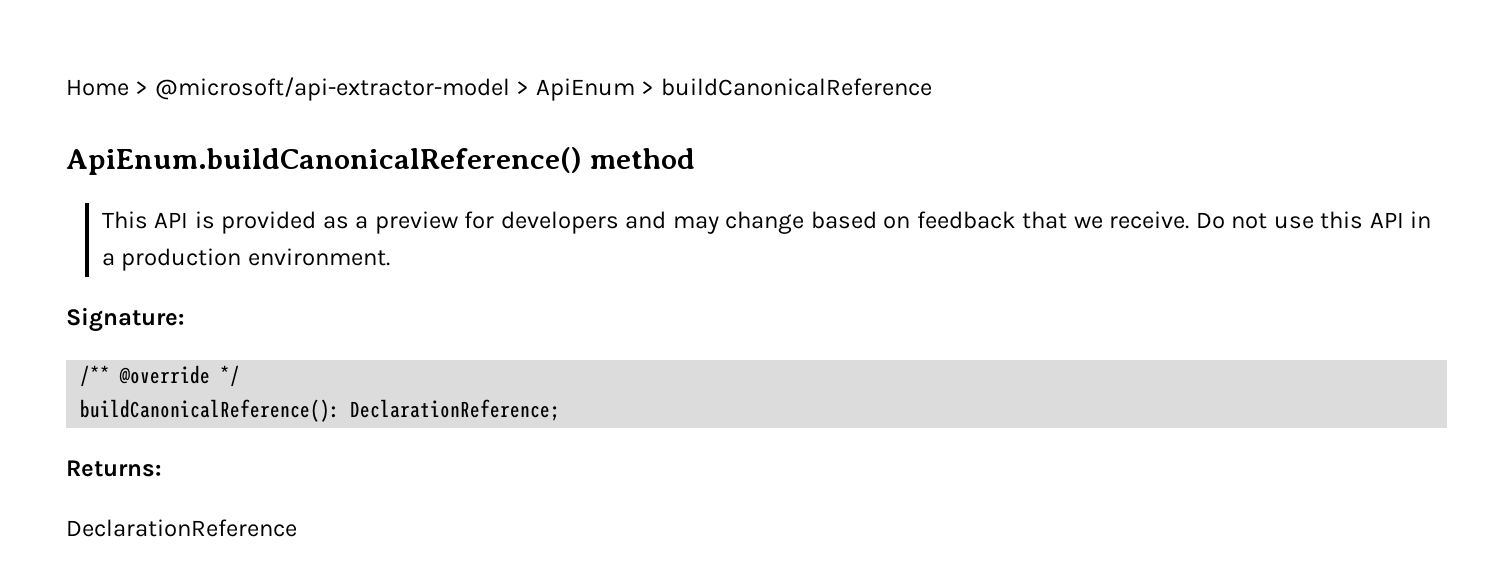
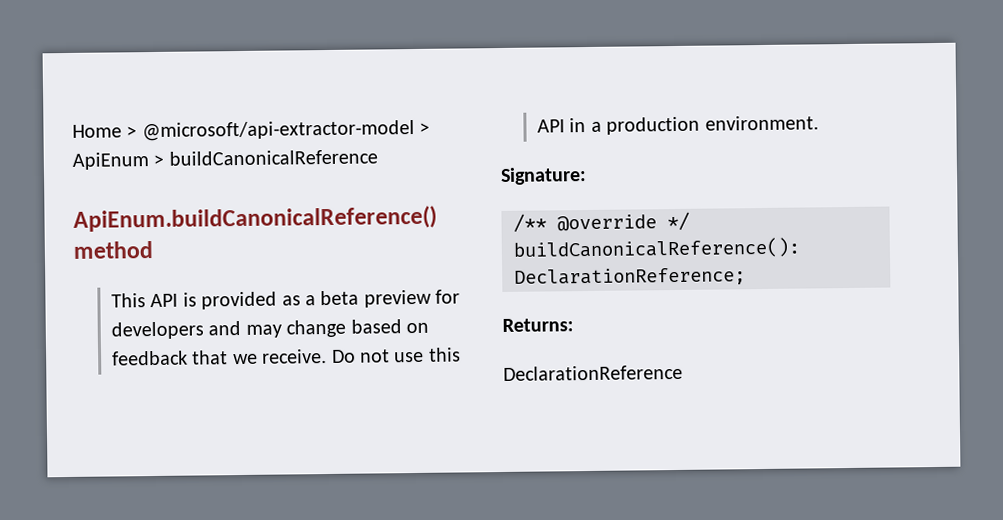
(369, 222) none -> [320,290,360,306] beta

